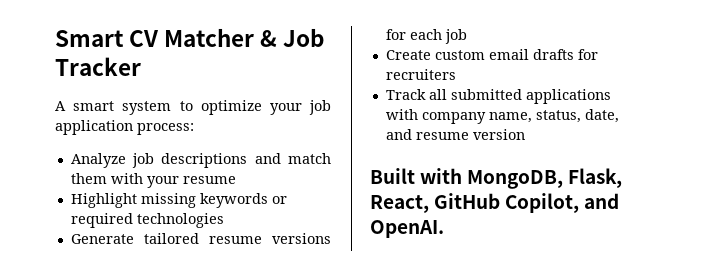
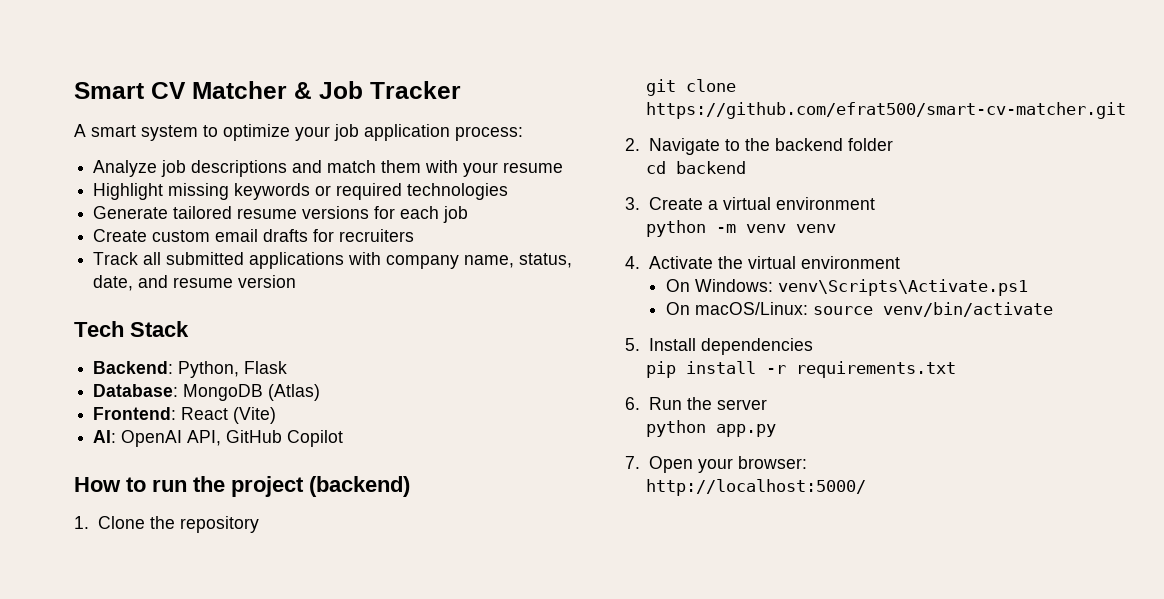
[370,168,623,189] [370,193,620,213] [370,220,444,238] Built with MongoDB, Flask, React, GitHub Copilot, and OpenAI. -> [74,321,189,337] [93,361,288,378] [93,384,321,401] [93,407,277,424] [93,430,344,447] [74,476,410,497] [74,516,259,533] [646,79,737,96] [646,102,1127,119] [625,138,893,155] [646,161,747,174] [625,197,875,210] [646,220,837,237] [625,256,900,269] [665,279,1028,296] [665,302,1053,317] [625,338,813,355] [646,361,957,378] [625,397,767,410] [646,420,777,437] [625,456,807,473] [646,479,867,496] Tech Stack // Backend: Python, Flask // Database: MongoDB (Atlas) // Frontend: React (Vite) // AI: OpenAI API, GitHub Copilot // How to run the project (backend) // 1. Clone the repository // git clone https://github.com/efrat500/smart-cv-matcher.git // 2. Navigate to the backend folder // cd backend // 3. Create a virtual environment // python -m venv venv // 4. Activate the virtual environment // On Windows: venv\Scripts\Activate.ps1 // On macOS/Linux: source venv/bin/activate // 5. Install dependencies // pip install -r requirements.txt // 6. Run the server // python app.py // 7. Open your browser: // http://localhost:5000/

